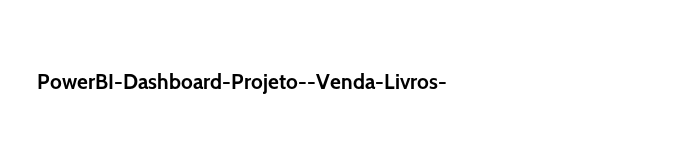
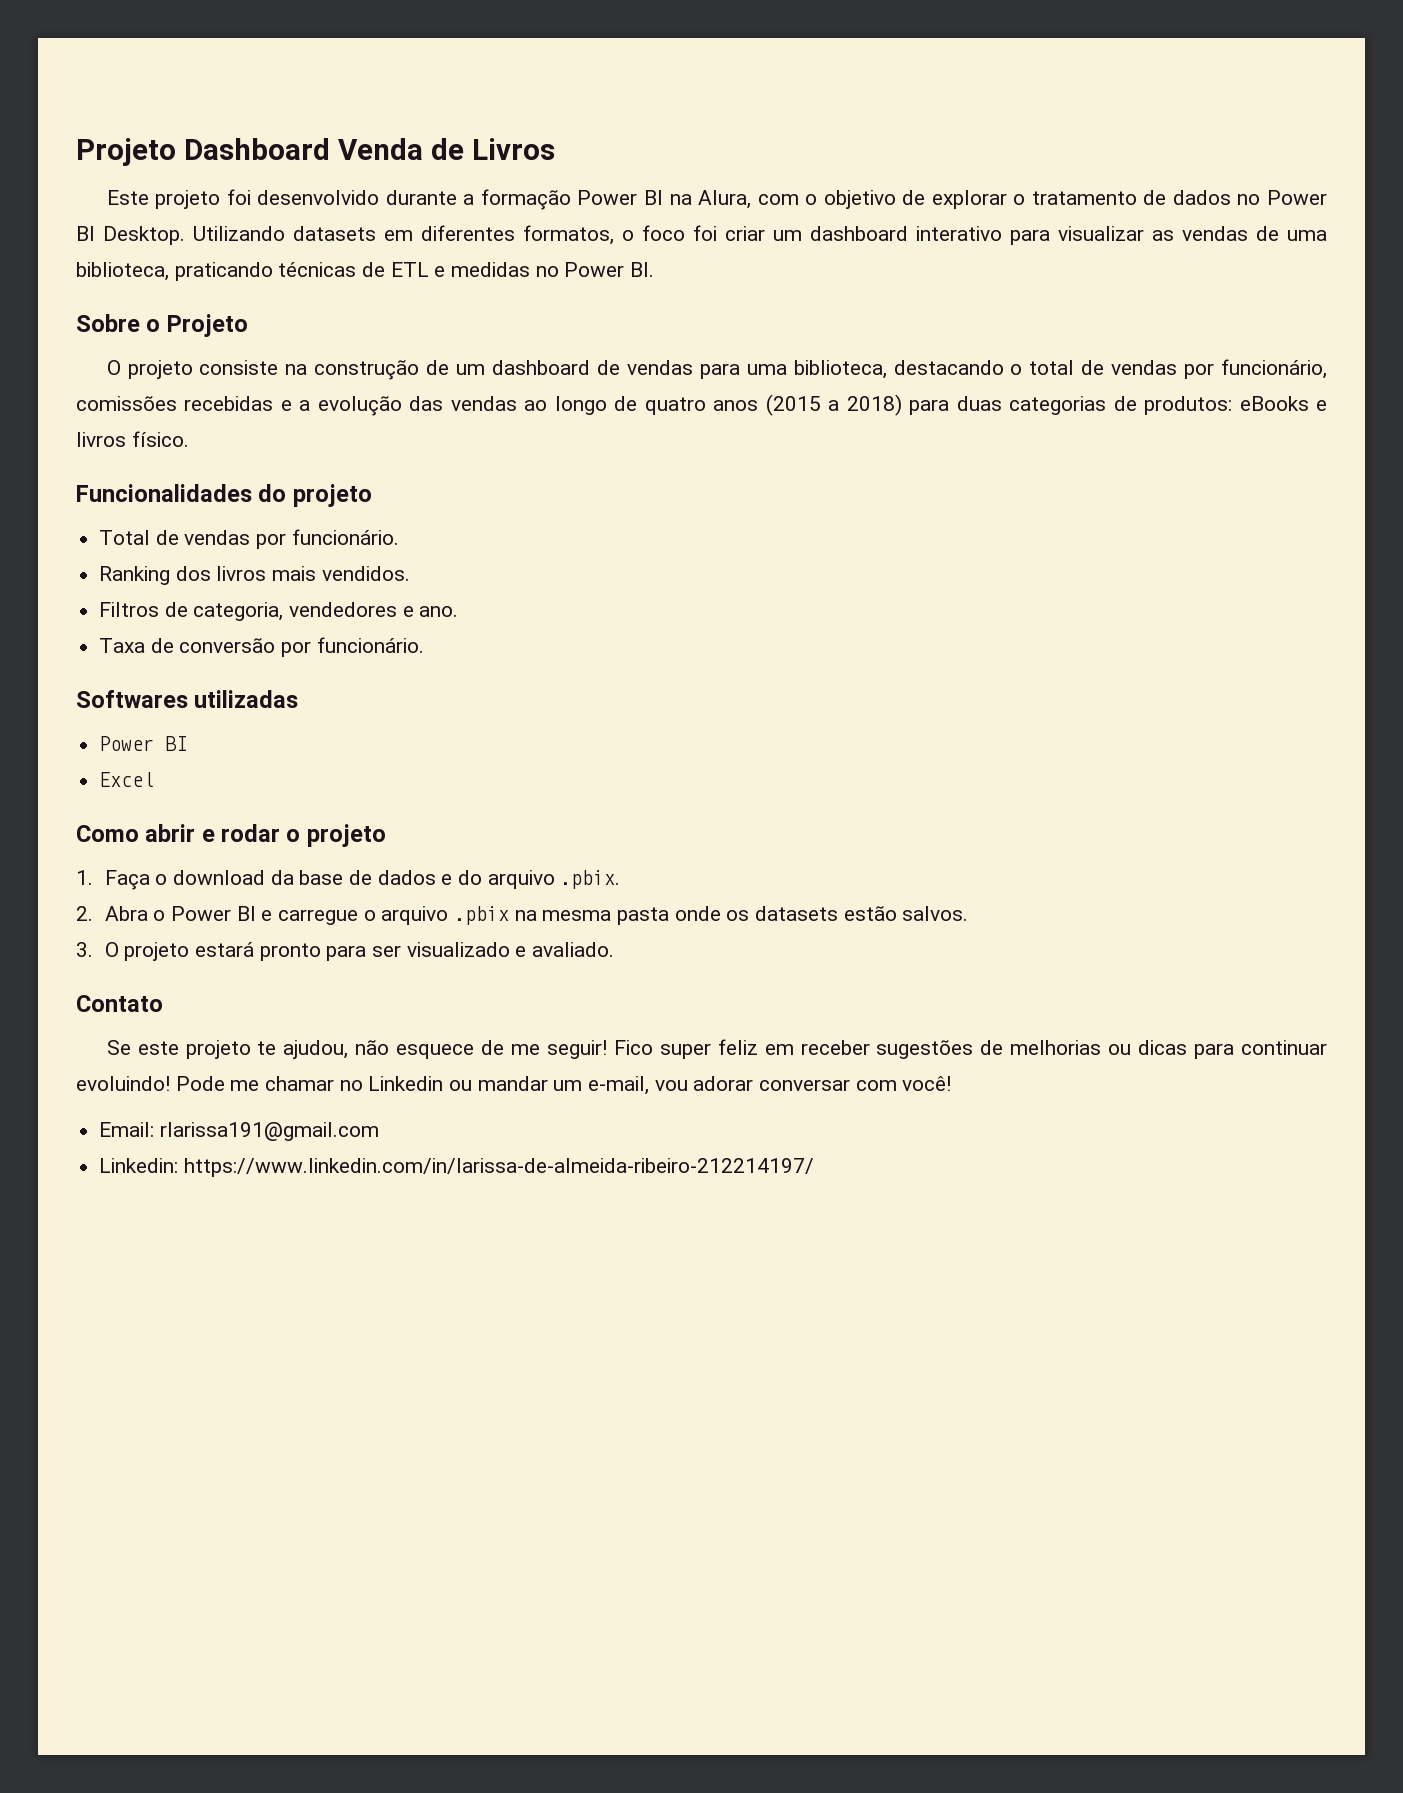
[37,73,447,94] PowerBI-Dashboard-Projeto--Venda-Livros- -> [76,138,555,166] [106,189,1327,210] [76,225,1327,245] [76,262,655,281] [76,314,248,337] [106,359,1328,380] [76,394,1327,416] [76,431,189,447] [76,484,372,507] [99,529,399,549] [99,566,410,585] [99,602,459,621] [99,637,424,657] [76,690,299,708] [99,736,188,751] [99,772,155,787] [76,824,386,847] [76,870,621,890] [76,906,969,925] [76,942,614,961] [76,995,163,1012] [106,1039,1327,1059] [76,1076,952,1095] [99,1122,379,1141] [99,1158,814,1177] Projeto Dashboard Venda de Livros // Este projeto foi desenvolvido durante a formação Power BI na Alura, com o objetivo de explorar o tratamento de dados no Power BI Desktop. Utilizando datasets em diferentes formatos, o foco foi criar um dashboard interativo para visualizar as vendas de uma biblioteca, praticando técnicas de ETL e medidas no Power BI. // Sobre o Projeto // O projeto consiste na construção de um dashboard de vendas para uma biblioteca, destacando o total de vendas por funcionário, comissões recebidas e a evolução das vendas ao longo de quatro anos (2015 a 2018) para duas categorias de produtos: eBooks e livros físico. // Funcionalidades do projeto // Total de vendas por funcionário. // Ranking dos livros mais vendidos. // Filtros de categoria, vendedores e ano. // Taxa de conversão por funcionário. // Softwares utilizadas // Power BI // Excel // Como abrir e rodar o projeto // 1. Faça o download da base de dados e do arquivo .pbix. // 2. Abra o Power BI e carregue o arquivo .pbix na mesma pasta onde os datasets estão salvos. // 3. O projeto estará pronto para ser visualizado e avaliado. // Contato // Se este projeto te ajudou, não esquece de me seguir! Fico super feliz em receber sugestões de melhorias ou dicas para continuar evoluindo! Pode me chamar no Linkedin ou mandar um e-mail, vou adorar conversar com você! // Email: rlarissa191@gmail.com // Linkedin: https://www.linkedin.com/in/larissa-de-almeida-ribeiro-212214197/

